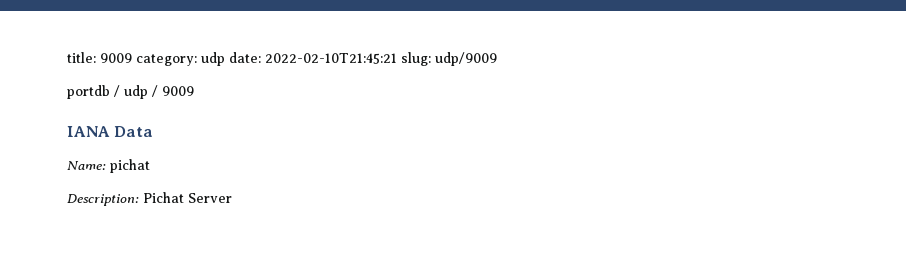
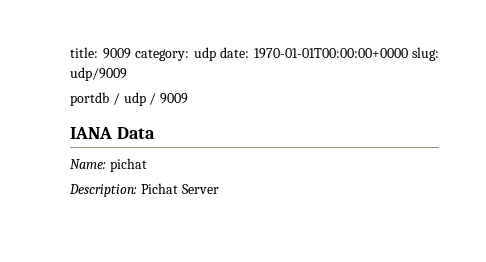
[265,53,397,64] 2022-02-10T21:45:21 -> [253,48,408,59] 1970-01-01T00:00:00+0000

